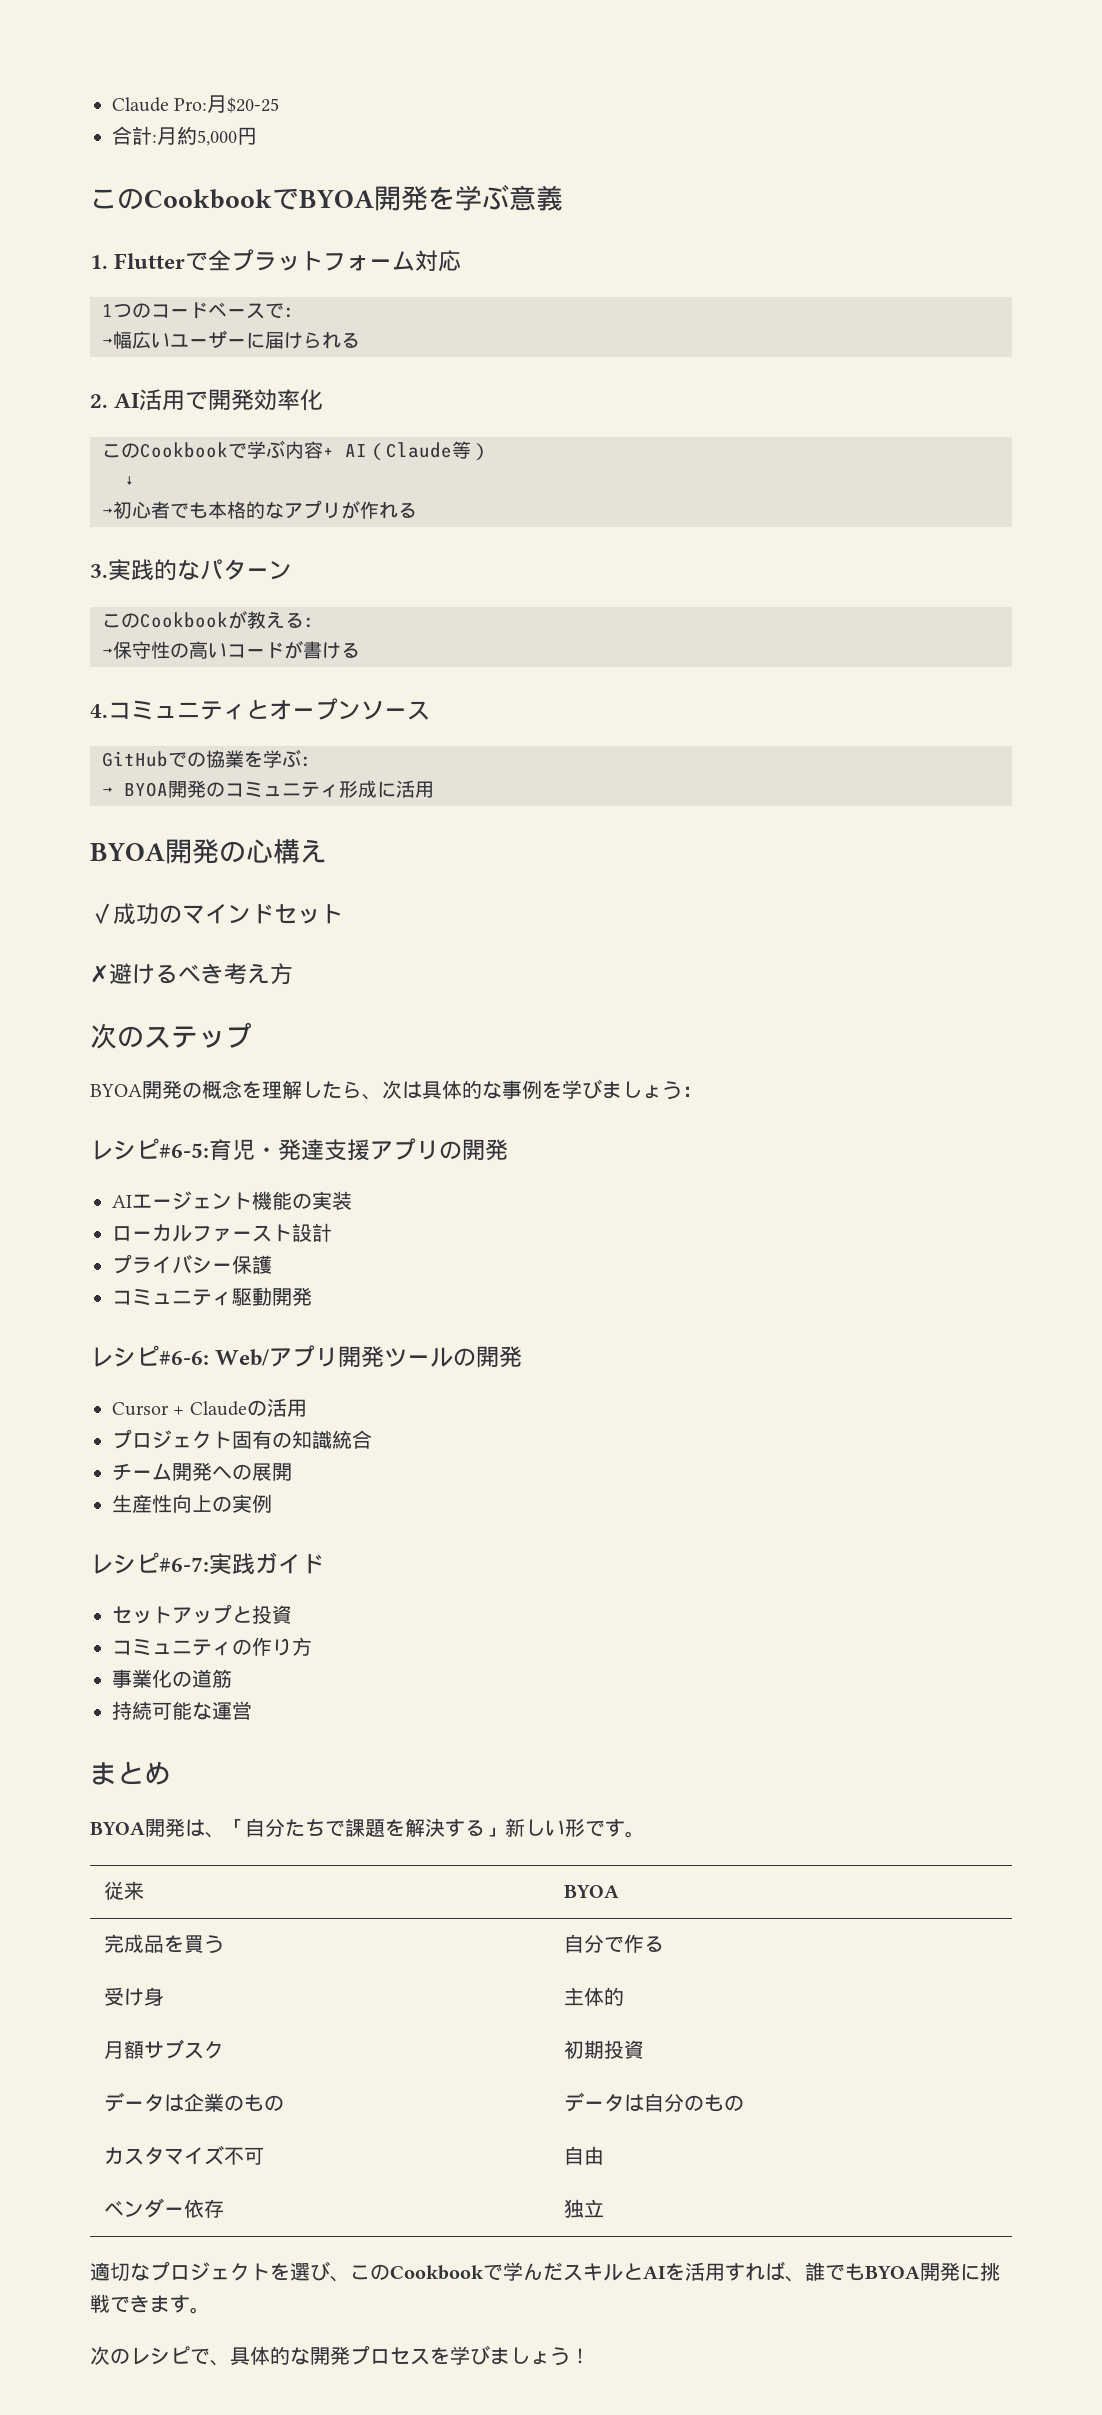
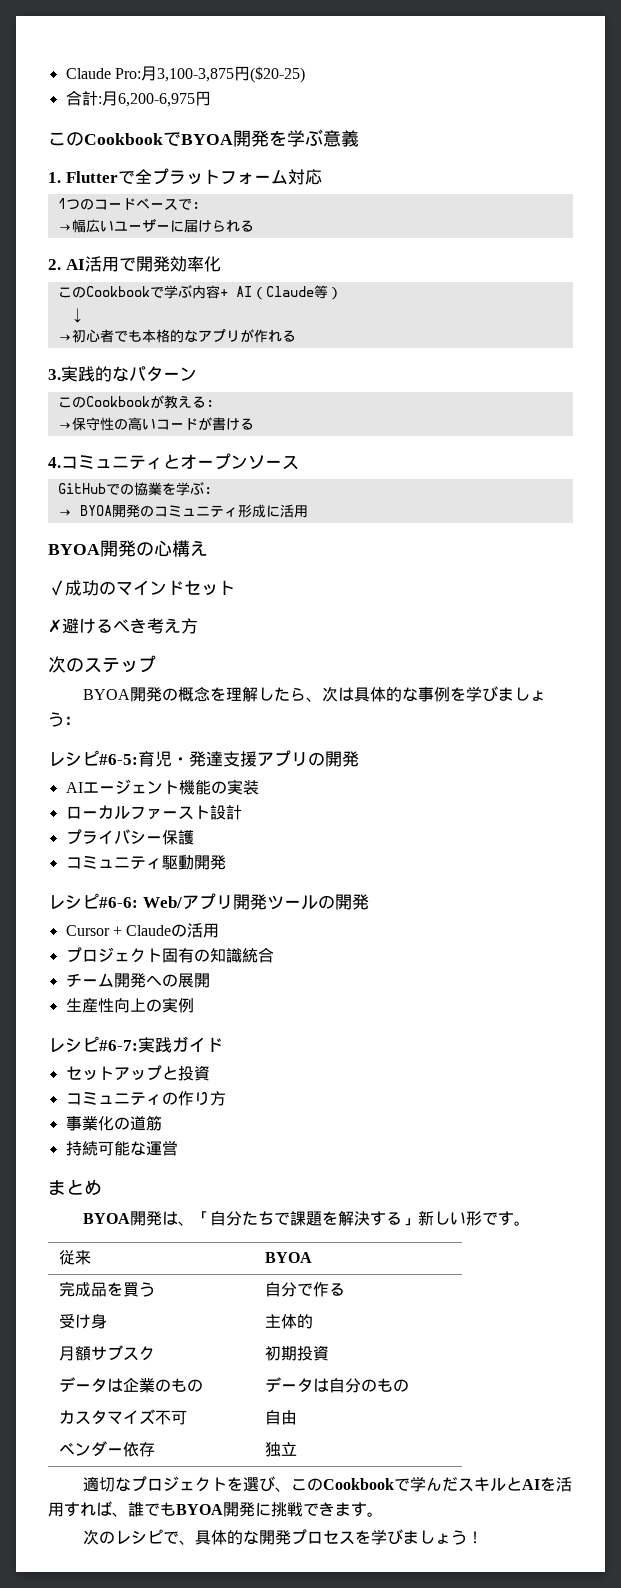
[227,97,280,113] $20-25 -> [156,66,305,83] 3,100-3,875円($20-25)
[177,126,237,146] 約5,000 -> [117,93,195,107] 6,200-6,975

